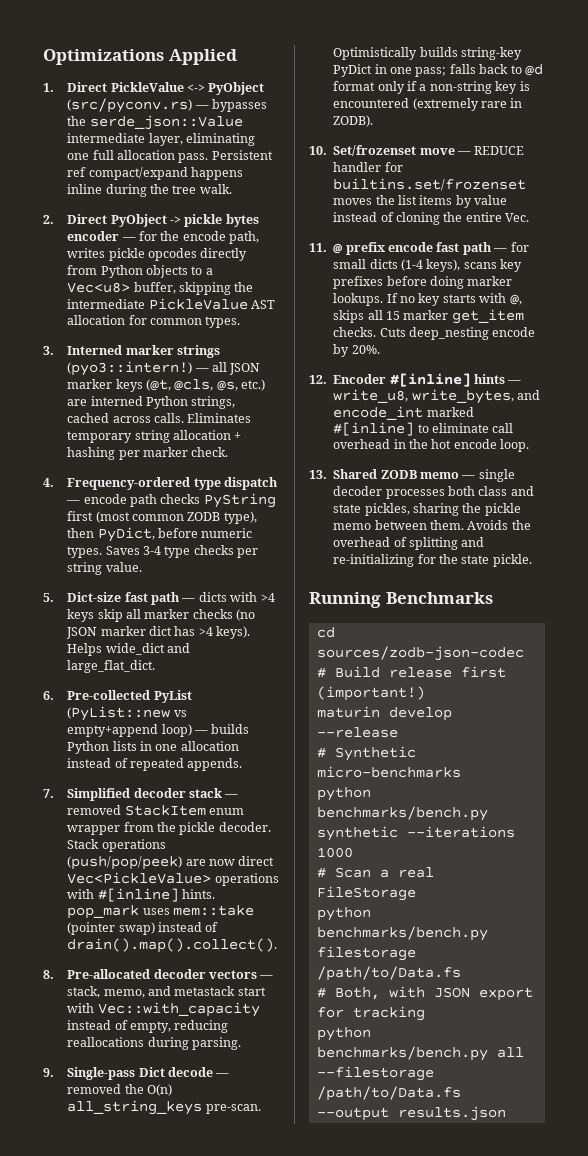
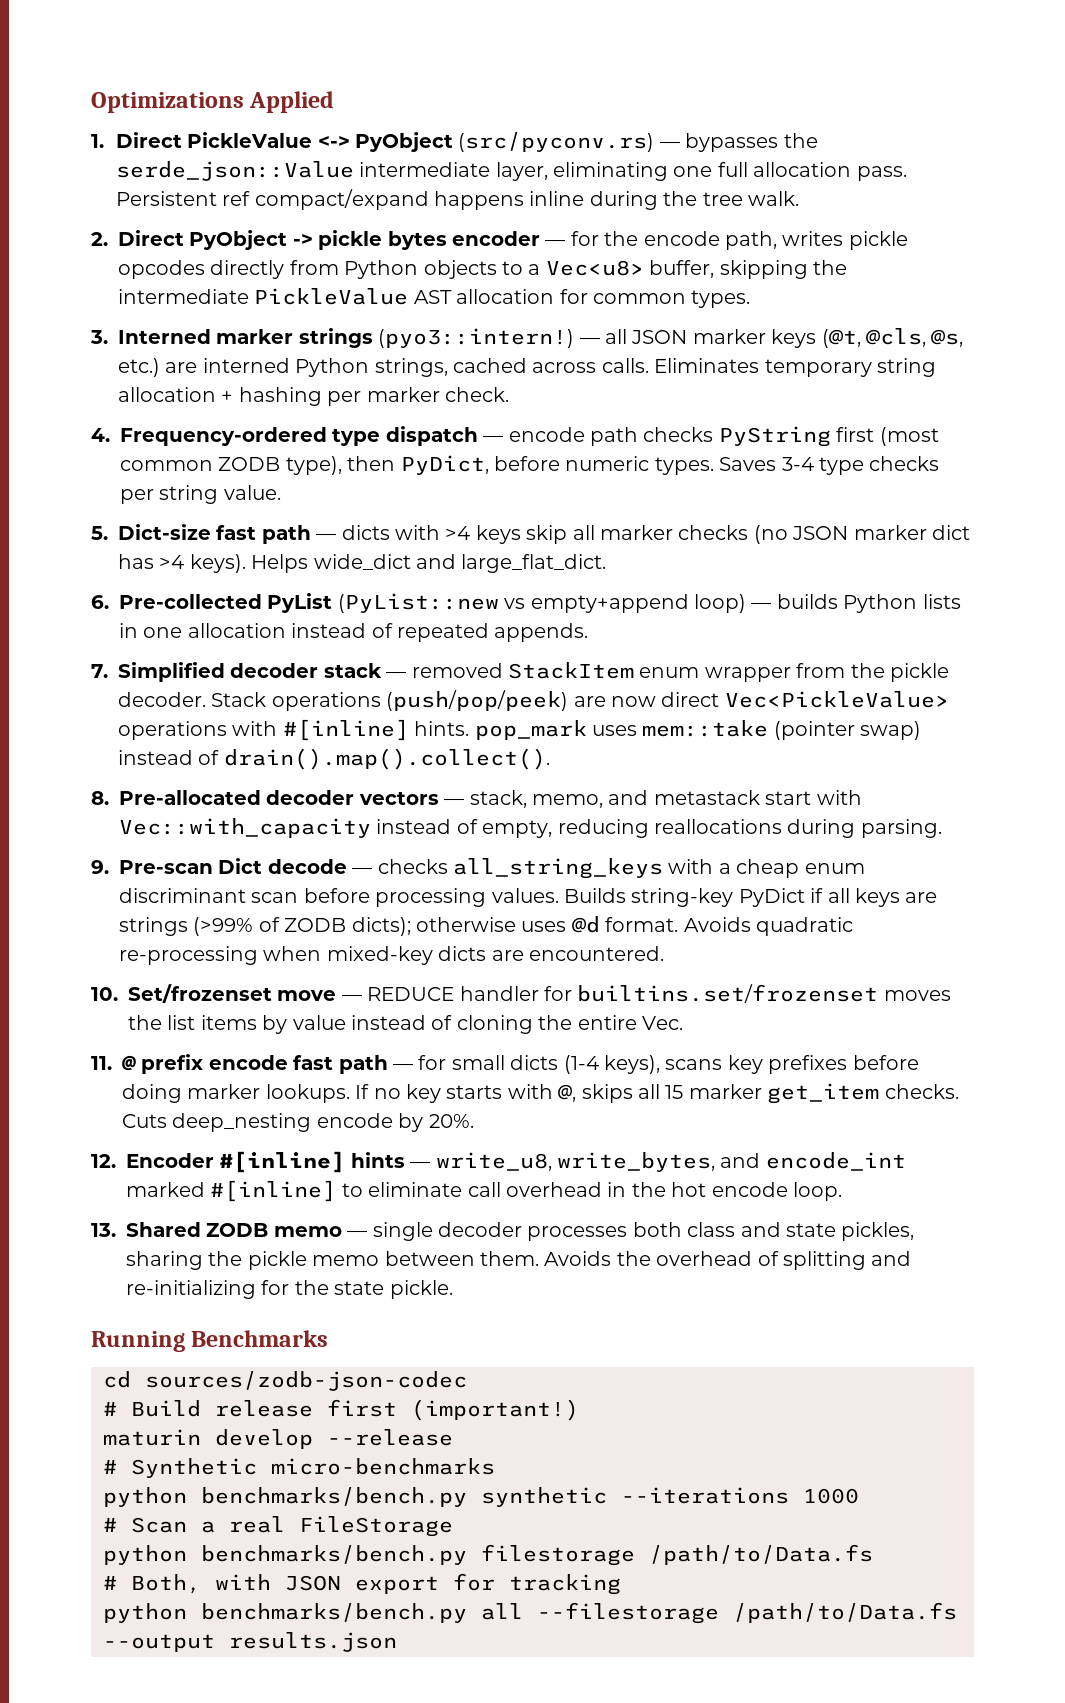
[67,1067,136,1080] Single-pass -> [119,860,213,874] Pre-scan
[67,1084,173,1096] [67,1100,261,1115] [333,47,523,60] [333,64,543,77] [333,81,530,94] [333,98,523,111] [333,115,374,127] removed the O(n) all_string_keys pre-scan. Optimistically builds string-key PyDict in one pass; falls back to @d format only if a non-string key is encountered (extremely rare in ZODB). -> [377,858,865,879] [119,888,938,907] [119,916,853,936] [119,946,664,965] checks all_string_keys with a cheap enum discriminant scan before processing values. Builds string-key PyDict if all keys are strings (>99% of ZODB dicts); otherwise uses @d format. Avoids quadratic re-processing when mixed-key dicts are encountered.

